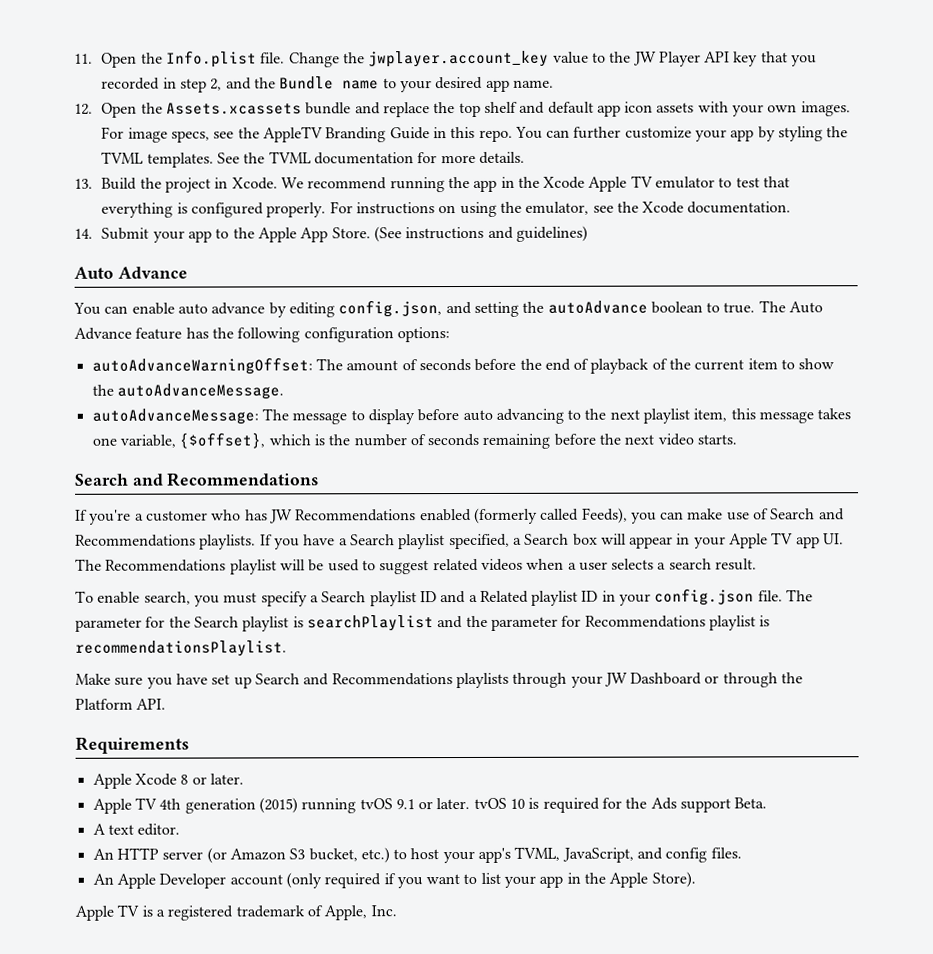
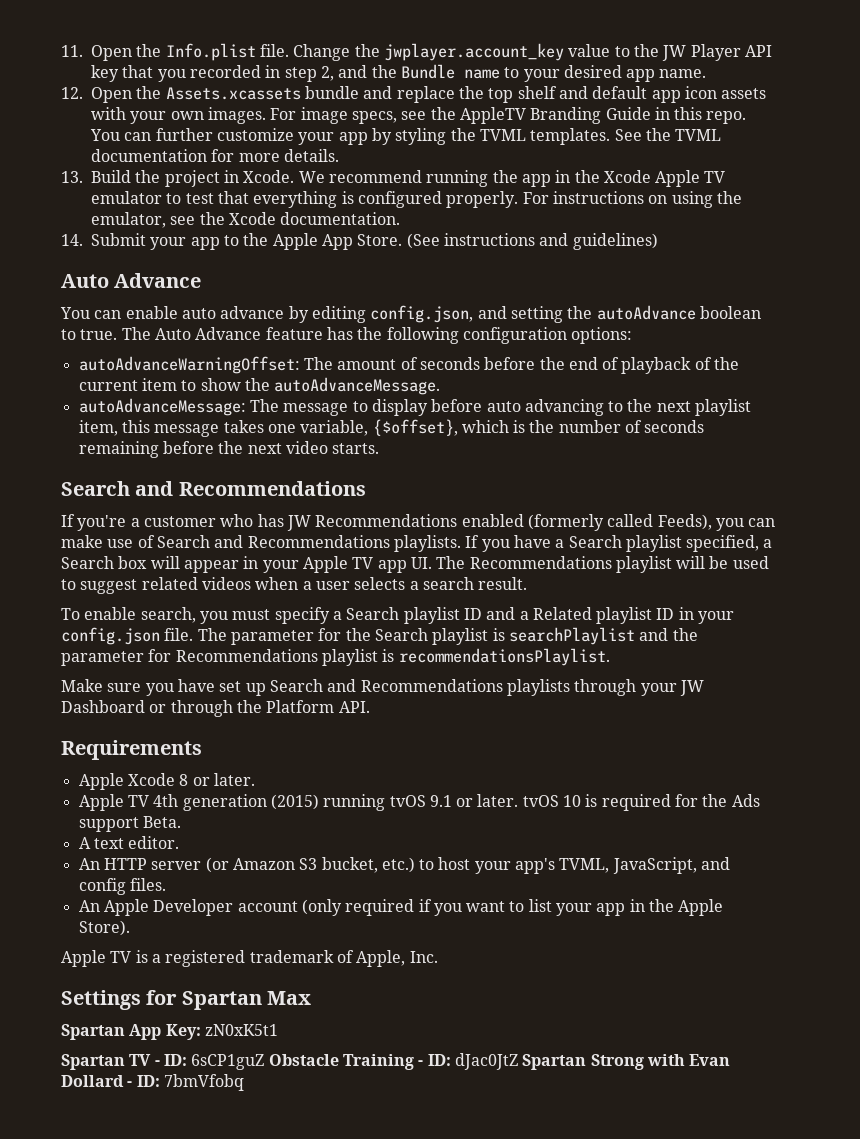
(397, 911) none -> [61,990,312,1010] [61,1024,278,1040] [61,1053,731,1070] [61,1074,244,1091] // Settings for Spartan Max // Spartan App Key: zN0xK5t1 // Spartan TV - ID: 6sCP1guZ Obstacle Training - ID: dJac0JtZ Spartan Strong with Evan Dollard - ID: 7bmVfobq

